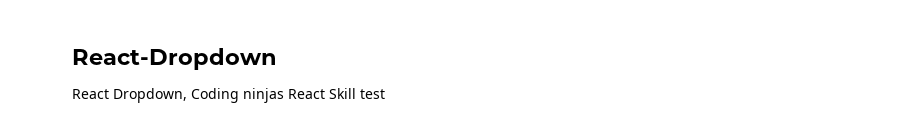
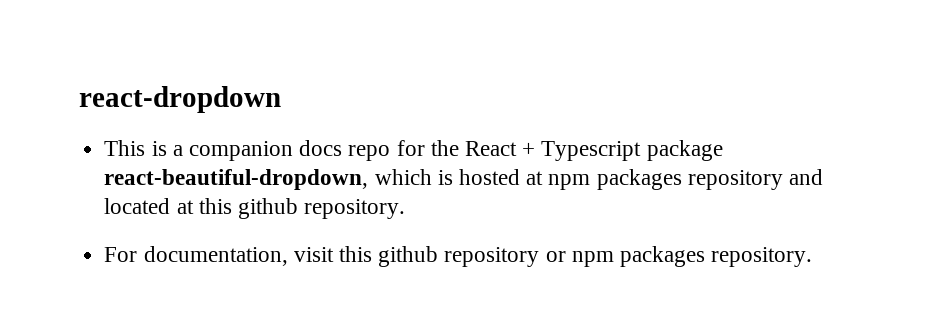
[72,48,277,70] [72,88,385,103] React-Dropdown // React Dropdown, Coding ninjas React Skill test -> [79,86,281,113] [104,140,723,161] [104,169,823,190] [104,198,406,219] [104,246,813,267] react-dropdown // This is a companion docs repo for the React + Typescript package react-beautiful-dropdown, which is hosted at npm packages repository and located at this github repository. // For documentation, visit this github repository or npm packages repository.

